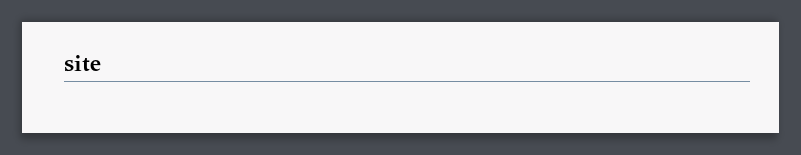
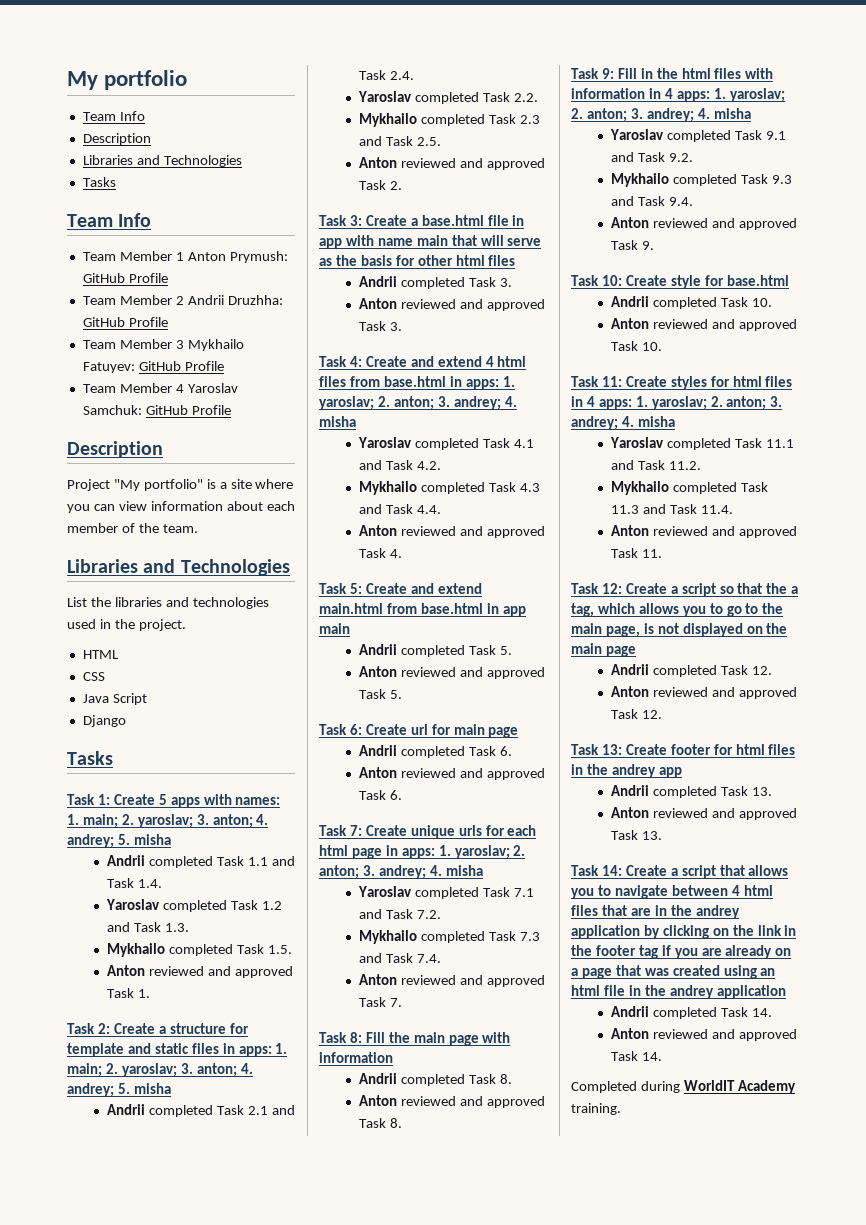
[64,55,101,72] site -> [67,70,188,90] [82,111,145,121] [82,133,151,145] [82,155,242,167] [82,177,116,187] [67,213,152,227] [82,251,288,263] [82,273,168,283] [82,295,283,305] [82,317,168,327] [82,339,244,351] [82,361,224,373] [82,383,238,393] [82,405,231,415] [67,441,163,458] [67,479,294,491] [67,501,295,513] [67,523,198,533] [67,559,290,576] [67,597,269,609] [67,619,186,631] [82,650,119,659] [82,672,105,681] [82,693,147,705] [82,715,126,727] [67,751,113,765] [67,794,281,808] [67,814,269,828] [67,834,171,848] [106,855,295,868] [106,878,162,888] [105,899,282,912] [106,922,189,932] [106,943,292,957] [106,965,293,978] [106,988,150,998] [67,1023,249,1034] [67,1043,288,1057] [67,1063,253,1077] [67,1083,171,1097] [106,1104,295,1117] [358,70,414,80] [357,91,538,104] [358,113,540,127] [358,136,441,146] [358,157,545,170] [358,180,402,190] [319,215,525,226] [319,235,542,249] [319,255,516,266] [358,276,512,289] [358,298,545,311] [358,321,402,331] [319,356,527,367] [319,376,515,390] [319,396,517,410] [319,416,356,427] [357,437,534,450] [358,460,441,470] [358,481,540,495] [358,504,441,514] [358,525,545,538] [358,548,402,558] [319,583,482,594] [319,603,526,617] [319,623,350,634] [358,644,512,657] [358,666,545,679] [358,689,402,699] [319,724,519,738] [358,745,512,758] [358,767,545,780] [358,790,402,800] [319,825,537,839] [319,845,526,859] [319,865,483,879] [357,886,534,899] [358,909,441,919] [358,930,540,944] [358,953,441,963] [358,974,545,987] [358,997,402,1007] [319,1032,511,1046] [319,1052,393,1063] [358,1073,512,1086] [358,1095,545,1108] [358,1118,402,1128] [571,68,774,79] [571,88,785,102] [571,108,751,122] [609,129,786,142] [610,152,693,162] [610,173,792,187] [610,196,693,206] [610,217,797,230] [610,240,654,250] [571,275,789,289] [610,296,772,309] [610,318,797,331] [610,341,662,351] [571,376,793,390] [571,396,783,410] [571,416,675,430] [609,437,794,450] [610,460,701,470] [610,481,768,495] [610,504,733,514] [610,525,797,538] [610,548,662,558] [571,583,799,597] [571,603,784,617] [571,623,788,637] [571,643,636,657] [610,664,772,677] [610,686,797,699] [610,709,662,719] [571,744,796,755] [571,764,682,778] [610,785,772,798] [610,807,797,820] [610,830,662,840] [571,865,789,879] [571,885,773,899] [571,905,740,919] [571,925,797,939] [571,945,792,959] [571,965,776,979] [571,985,786,999] [610,1006,772,1019] [610,1028,797,1041] [610,1051,662,1061] [571,1080,796,1094] [571,1103,621,1115] My portfolio // Team Info // Description // Libraries and Technologies // Tasks // Team Info // Team Member 1 Anton Prymush: GitHub Profile // Team Member 2 Andrii Druzhha: GitHub Profile // Team Member 3 Mykhailo Fatuyev: GitHub Profile // Team Member 4 Yaroslav Samchuk: GitHub Profile // Description // Project "My portfolio" is a site where you can view information about each member of the team. // Libraries and Technologies // List the libraries and technologies used in the project. // HTML // CSS // Java Script // Django // Tasks // Task 1: Create 5 apps with names: 1. main; 2. yaroslav; 3. anton; 4. andrey; 5. misha // Andrii completed Task 1.1 and Task 1.4. // Yaroslav completed Task 1.2 and Task 1.3. // Mykhailo completed Task 1.5. // Anton reviewed and approved Task 1. // Task 2: Create a structure for template and static files in apps: 1. main; 2. yaroslav; 3. anton; 4. andrey; 5. misha // Andrii completed Task 2.1 and Task 2.4. // Yaroslav completed Task 2.2. // Mykhailo completed Task 2.3 and Task 2.5. // Anton reviewed and approved Task 2. // Task 3: Create a base.html file in app with name main that will serve as the basis for other html files // Andrii completed Task 3. // Anton reviewed and approved Task 3. // Task 4: Create and extend 4 html files from base.html in apps: 1. yaroslav; 2. anton; 3. andrey; 4. misha // Yaroslav completed Task 4.1 and Task 4.2. // Mykhailo completed Task 4.3 and Task 4.4. // Anton reviewed and approved Task 4. // Task 5: Create and extend main.html from base.html in app main // Andrii completed Task 5. // Anton reviewed and approved Task 5. // Task 6: Create url for main page // Andrii completed Task 6. // Anton reviewed and approved Task 6. // Task 7: Create unique urls for each html page in apps: 1. yaroslav; 2. anton; 3. andrey; 4. misha // Yaroslav completed Task 7.1 and Task 7.2. // Mykhailo completed Task 7.3 and Task 7.4. // Anton reviewed and approved Task 7. // Task 8: Fill the main page with information // Andrii completed Task 8. // Anton reviewed and approved Task 8. // Task 9: Fill in the html files with information in 4 apps: 1. yaroslav; 2. anton; 3. andrey; 4. misha // Yaroslav completed Task 9.1 and Task 9.2. // Mykhailo completed Task 9.3 and Task 9.4. // Anton reviewed and approved Task 9. // Task 10: Create style for base.html // Andrii completed Task 10. // Anton reviewed and approved Task 10. // Task 11: Create styles for html files in 4 apps: 1. yaroslav; 2. anton; 3. andrey; 4. misha // Yaroslav completed Task 11.1 and Task 11.2. // Mykhailo completed Task 11.3 and Task 11.4. // Anton reviewed and approved Task 11. // Task 12: Create a script so that the a tag, which allows you to go to the main page, is not displayed on the main page // Andrii completed Task 12. // Anton reviewed and approved Task 12. // Task 13: Create footer for html files in the andrey app // Andrii completed Task 13. // Anton reviewed and approved Task 13. // Task 14: Create a script that allows you to navigate between 4 html files that are in the andrey application by clicking on the link in the footer tag if you are already on a page that was created using an html file in the andrey application // Andrii completed Task 14. // Anton reviewed and approved Task 14. // Completed during WorldIT Academy training.

